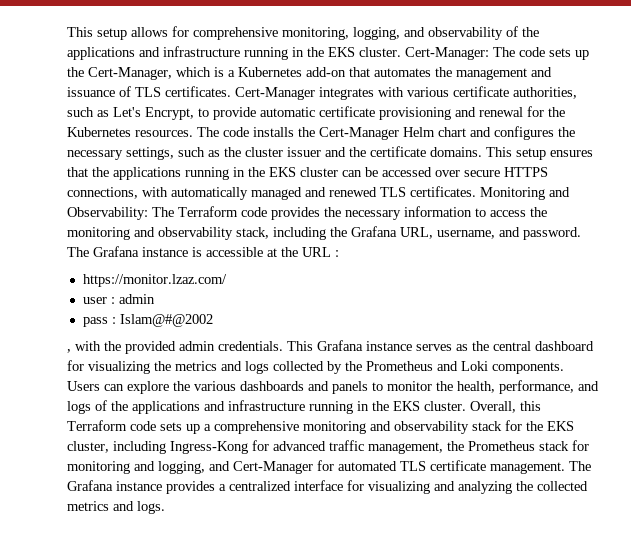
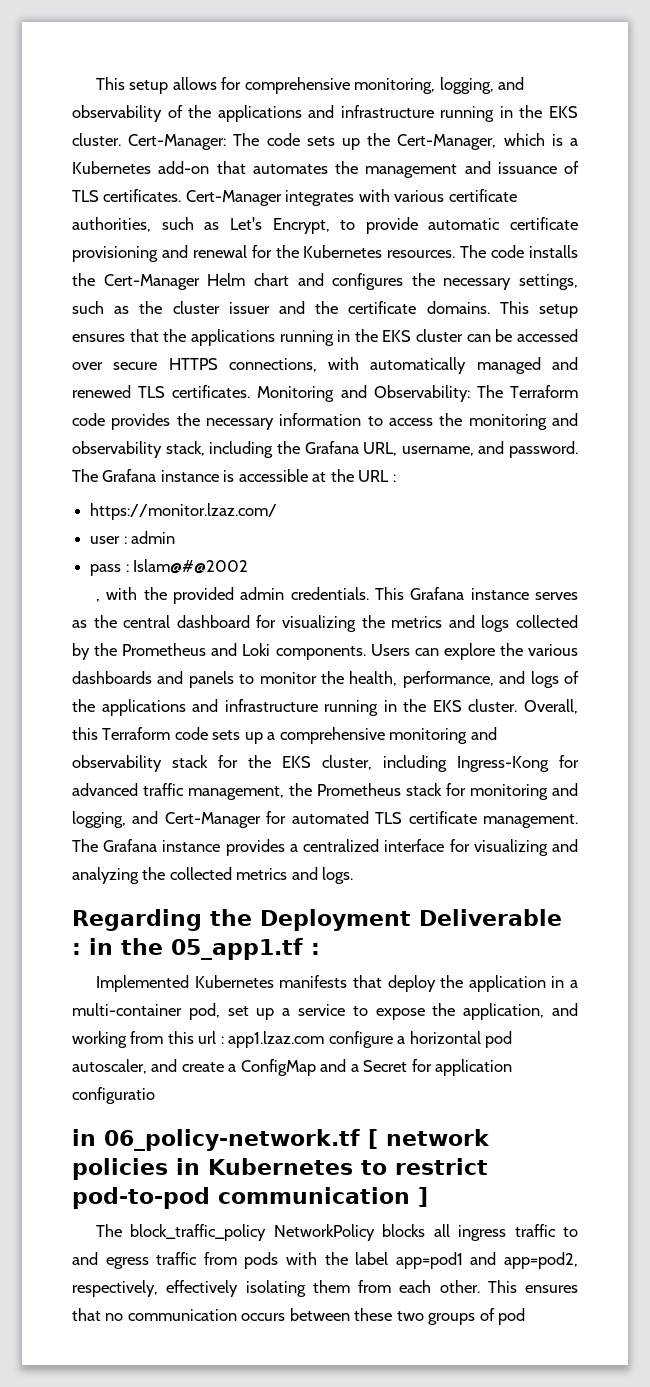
(165, 507) none -> [72,909,562,931] [72,938,320,960] [95,975,578,992] [72,1003,579,1020] [72,1031,513,1048] [72,1059,513,1076] [72,1087,155,1104] [72,1129,490,1151] [72,1158,488,1180] [72,1187,428,1209] [95,1224,579,1241] [72,1252,579,1269] [72,1280,578,1297] [72,1308,526,1325] // Regarding the Deployment Deliverable : in the 05_app1.tf : // Implemented Kubernetes manifests that deploy the application in a multi-container pod, set up a service to expose the application, and working from this url : app1.lzaz.com configure a horizontal pod autoscaler, and create a ConfigMap and a Secret for application configuratio // in 06_policy-network.tf [ network policies in Kubernetes to restrict pod-to-pod communication ] // The block_traffic_policy NetworkPolicy blocks all ingress traffic to and egress traffic from pods with the label app=pod1 and app=pod2, respectively, effectively isolating them from each other. This ensures that no communication occurs between these two groups of pod

